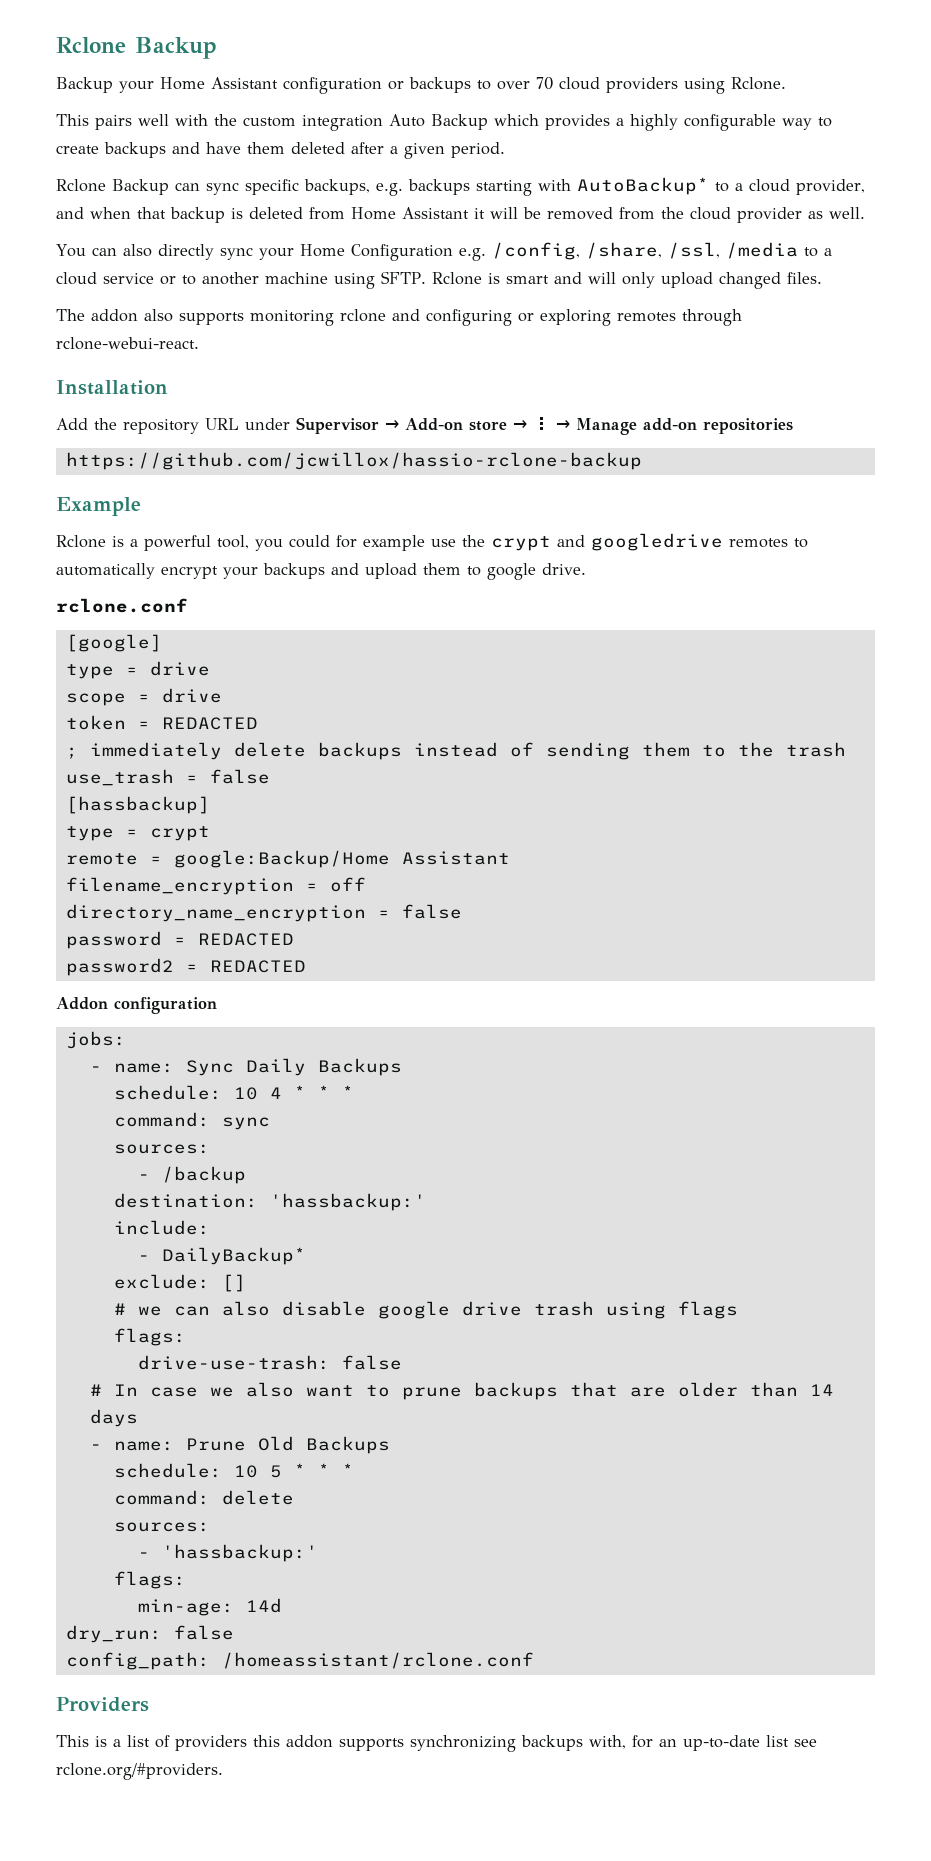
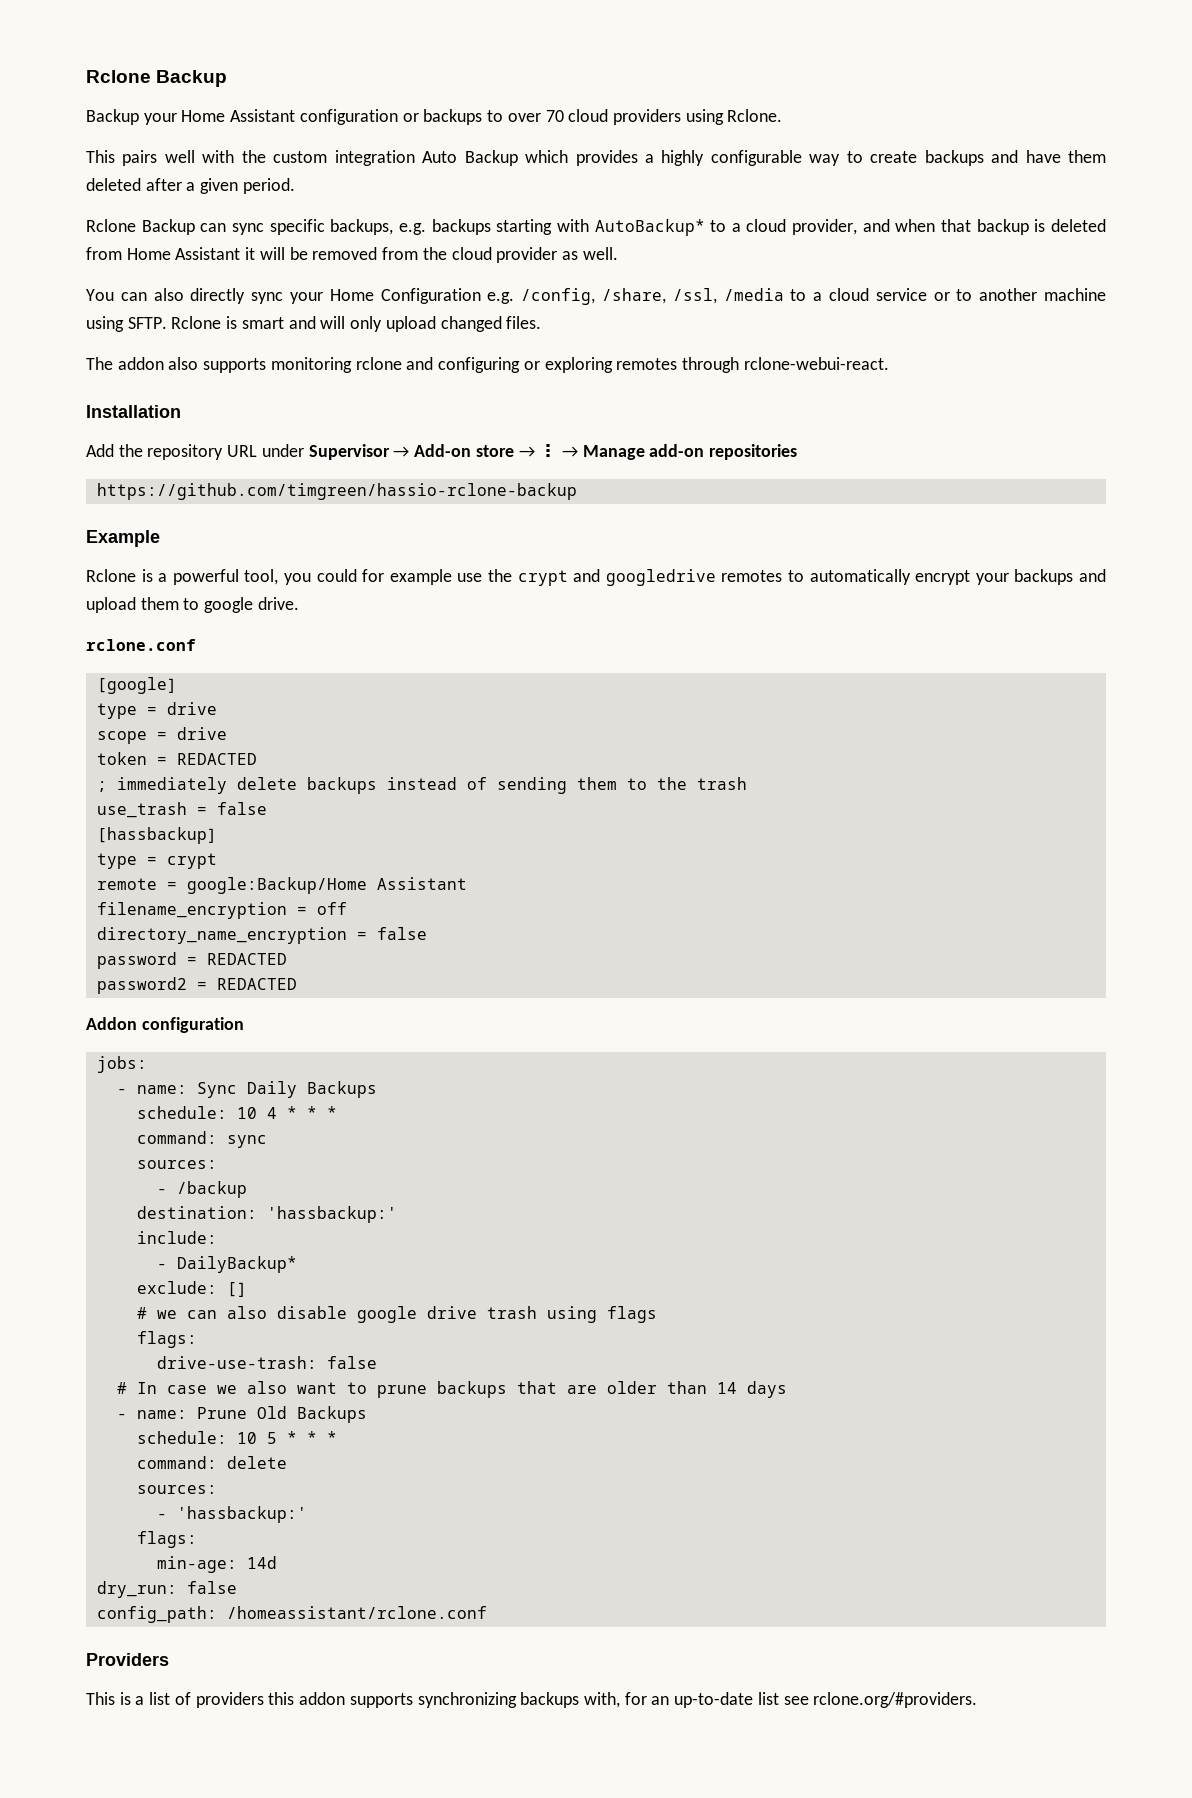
[65,452,642,470] https://github.com/jcwillox/hassio-rclone-backup -> [96,483,577,500] https://github.com/timgreen/hassio-rclone-backup

